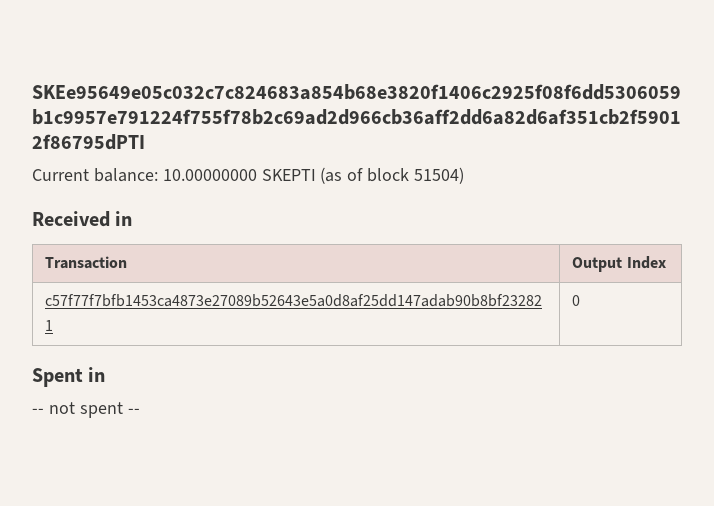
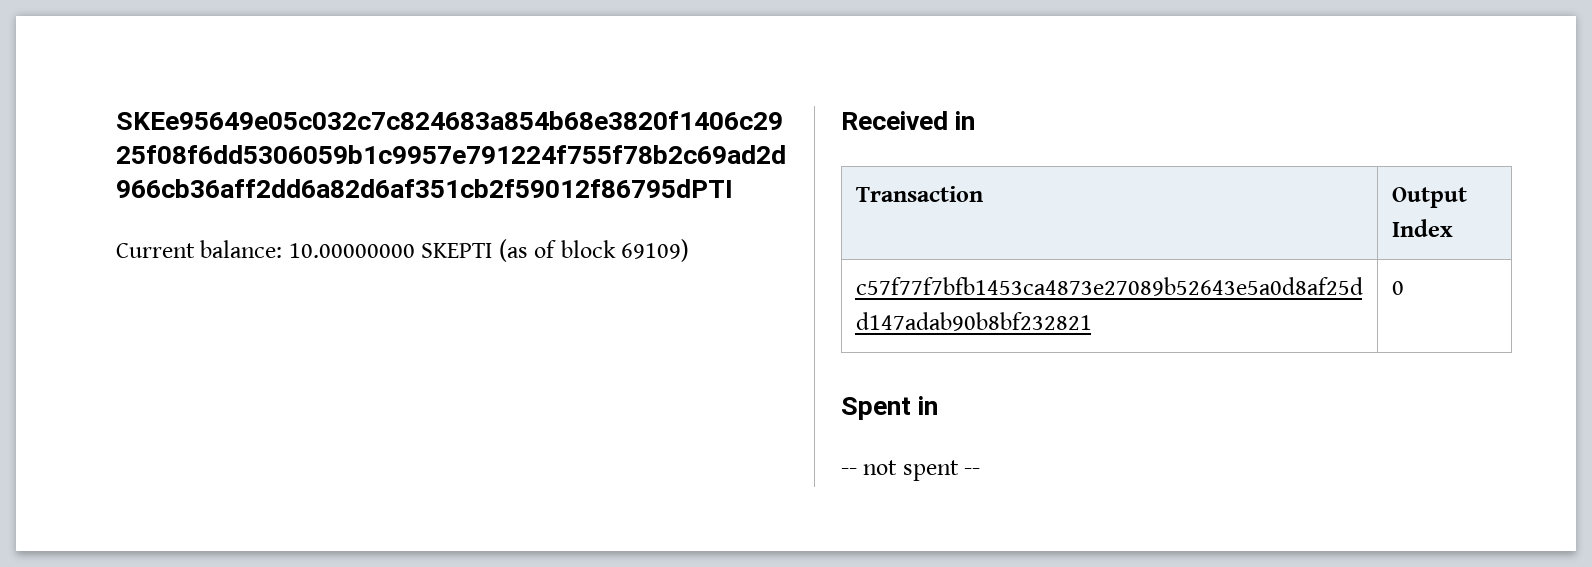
[414,167,465,184] 51504) -> [621,239,690,262] 69109)

